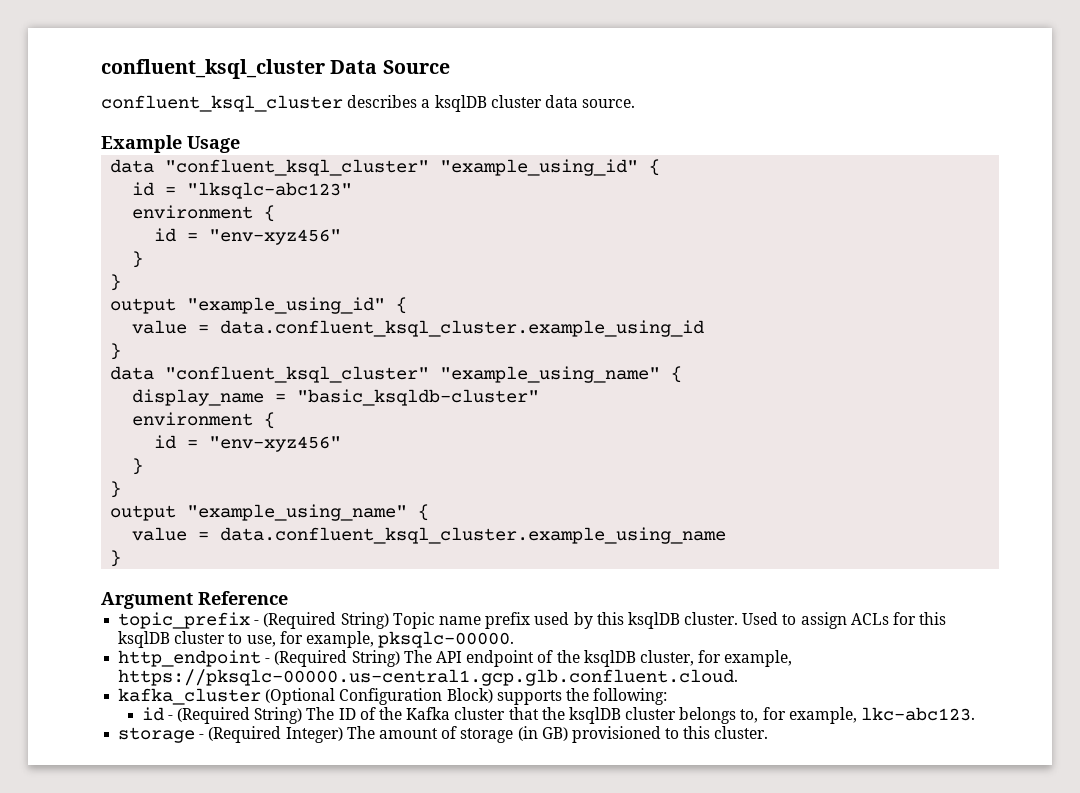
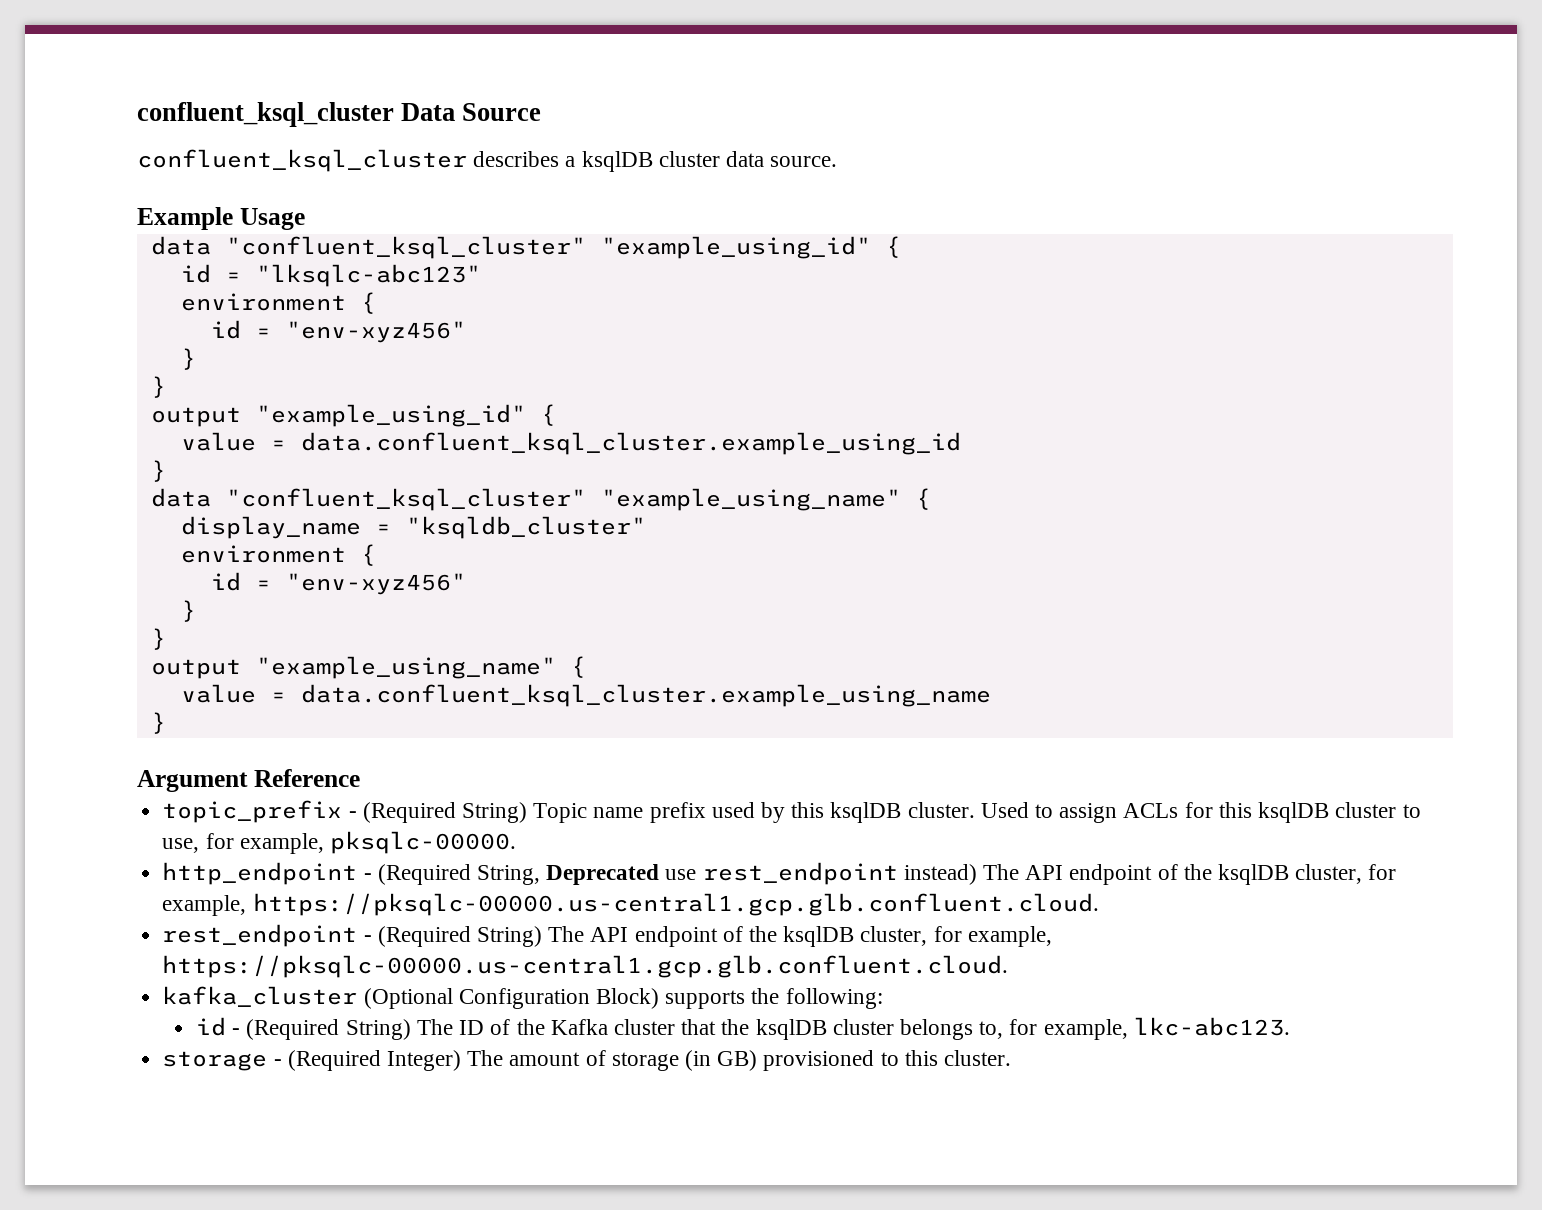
[297,389,540,406] "basic_ksqldb-cluster" -> [405,516,646,539] "ksqldb_cluster"
(348, 658) none -> [476,862,1397,885] [162,893,1099,916] [162,924,471,947] String, Deprecated use rest_endpoint instead) The API endpoint of the ksqlDB cluster, for example, https://pksqlc-00000.us-central1.gcp.glb.confluent.cloud. // rest_endpoint - (Required

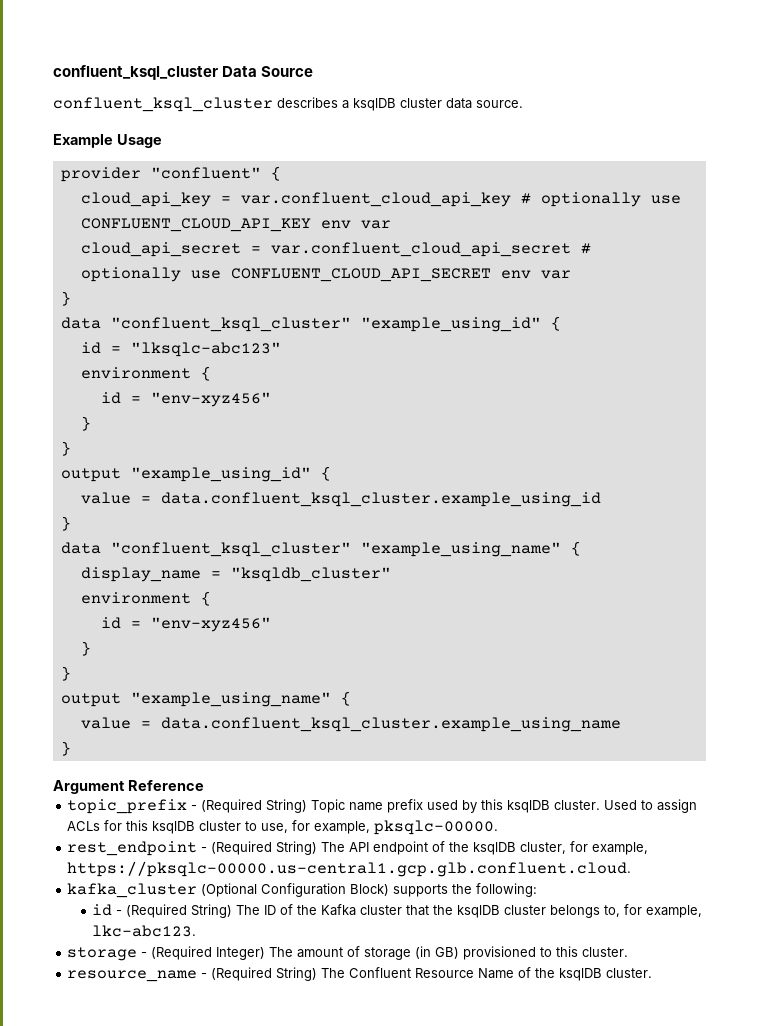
(305, 219) none -> [60,166,281,182] [80,192,681,207] [80,218,391,232] [80,242,591,257] [80,267,571,282] [60,291,71,306] // provider "confluent" { // cloud_api_key = var.confluent_cloud_api_key # optionally use CONFLUENT_CLOUD_API_KEY env var // cloud_api_secret = var.confluent_cloud_api_secret # optionally use CONFLUENT_CLOUD_API_SECRET env var // }
[162,862,1397,885] [162,893,1099,916] // http_endpoint - (Required String, Deprecated use rest_endpoint instead) The API endpoint of the ksqlDB cluster, for example, https://pksqlc-00000.us-central1.gcp.glb.confluent.cloud. -> (499, 827) none
(1012, 1058) none -> [67,967,653,982] // resource_name - (Required String) The Confluent Resource Name of the ksqlDB cluster.

